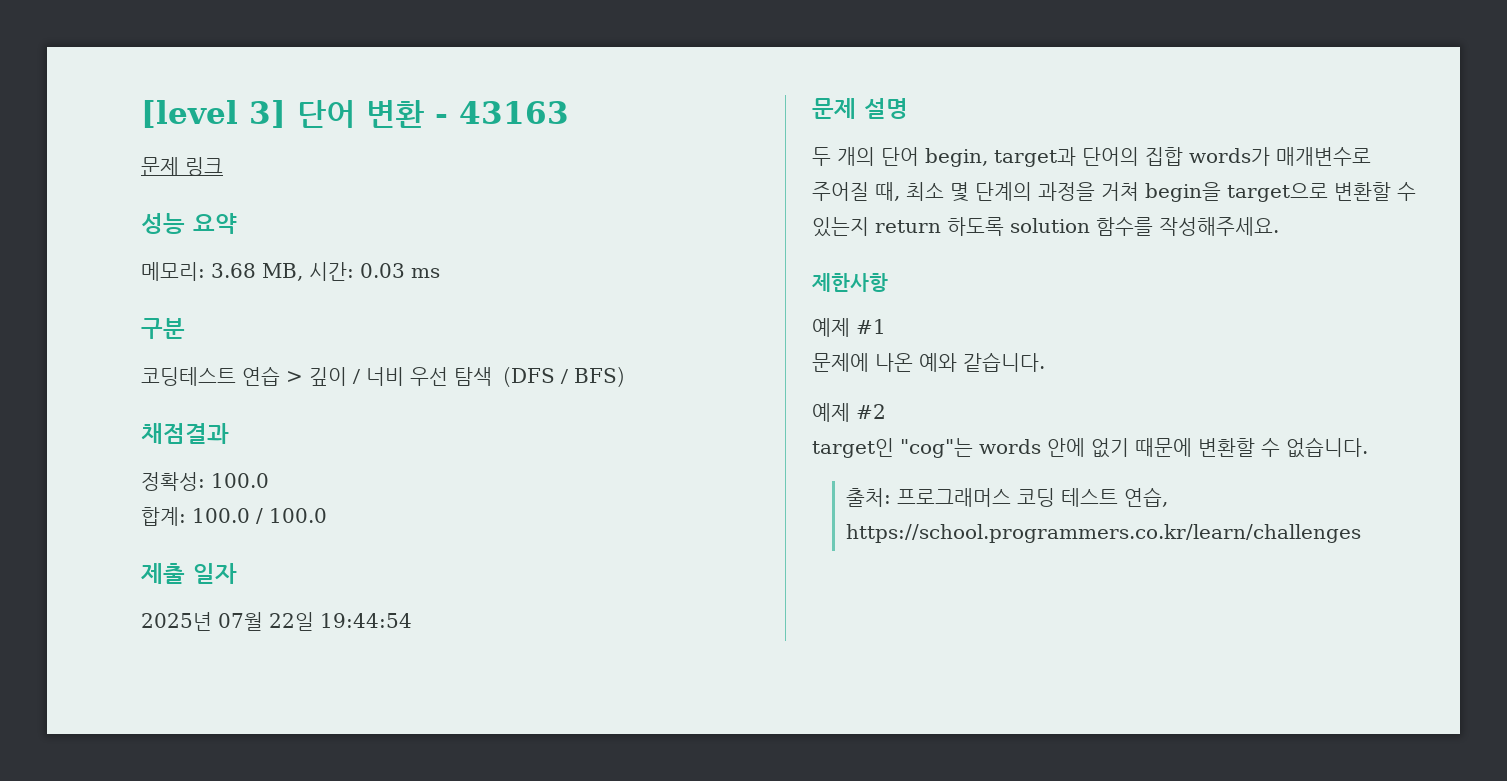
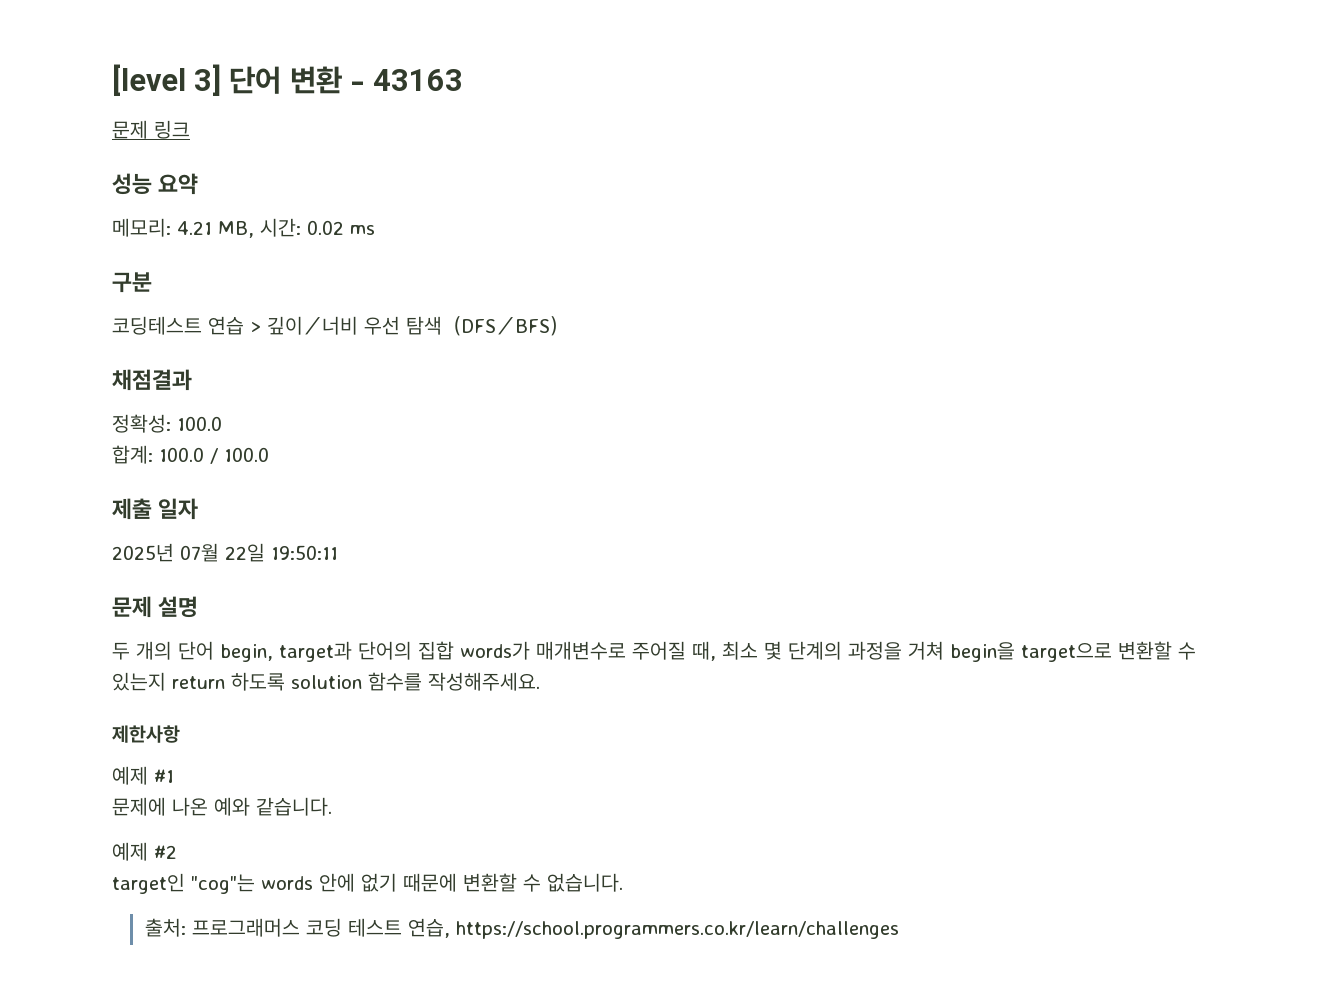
[211,263,256,278] 3.68 -> [177,221,212,235] 4.21
[360,263,405,278] 0.03 -> [307,220,344,235] 0.02
[320,613,412,628] 19:44:54 -> [271,545,338,560] 19:50:11

